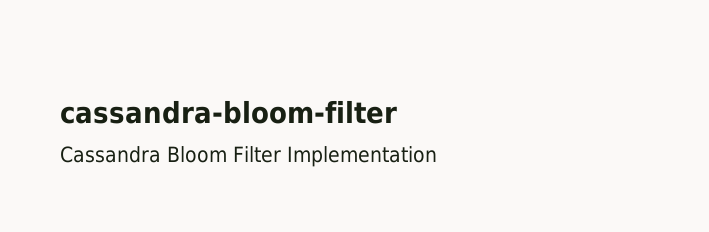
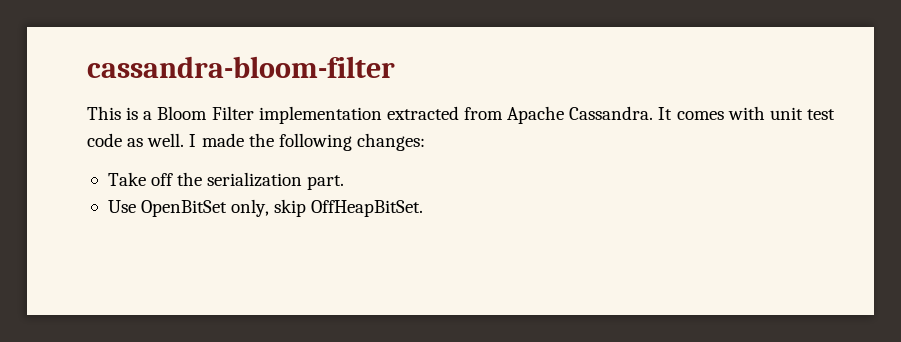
[60,146,437,167] Cassandra Bloom Filter Implementation -> [87,106,835,124] [87,133,425,151] [107,172,345,190] [107,199,424,217] This is a Bloom Filter implementation extracted from Apache Cassandra. It comes with unit test code as well. I made the following changes: // Take off the serialization part. // Use OpenBitSet only, skip OffHeapBitSet.

